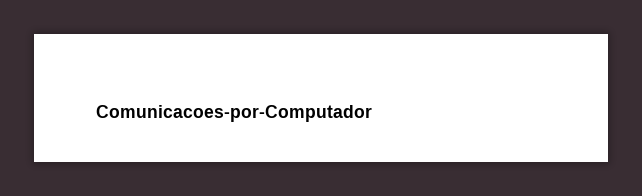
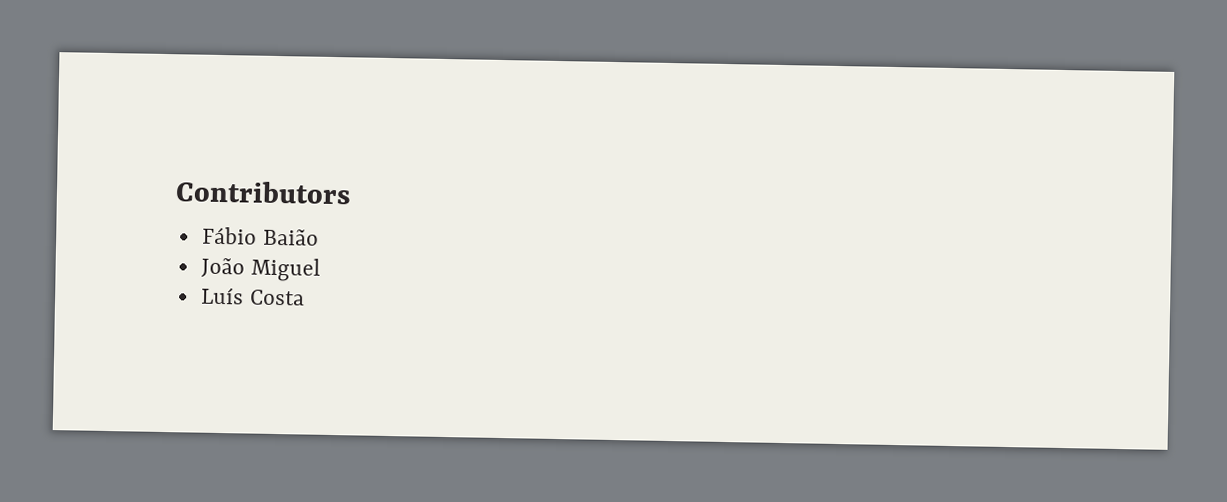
[96,105,372,122] Comunicacoes-por-Computador -> [175,180,351,205] [201,226,319,246] [200,257,321,282] [199,286,305,306] Contributors // Fábio Baião // João Miguel // Luís Costa

